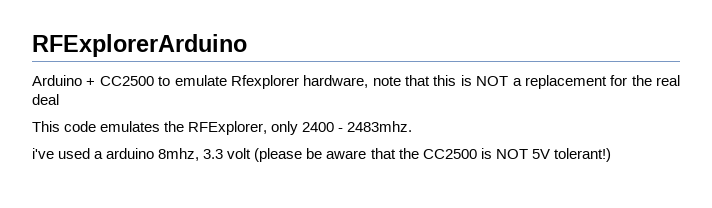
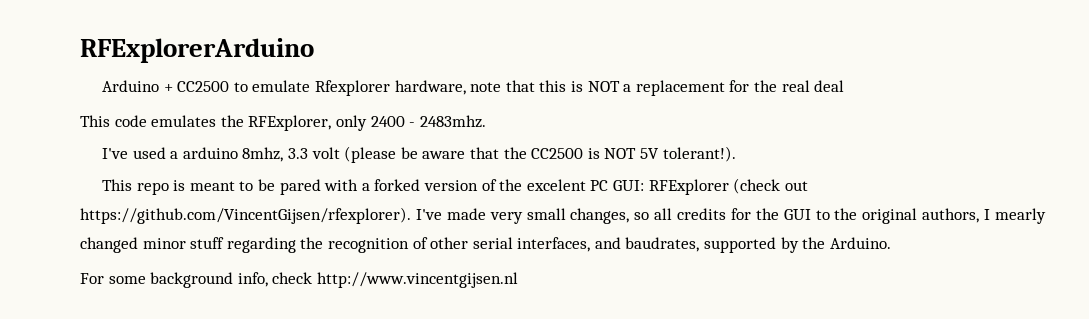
[32,148,54,159] i've -> [102,148,129,159] I've
[553,148,611,162] tolerant!) -> [662,146,736,162] [102,178,808,195] [80,207,1046,224] [80,237,891,253] [80,272,518,288] tolerant!). // This repo is meant to be pared with a forked version of the excelent PC GUI: RFExplorer (check out https://github.com/VincentGijsen/rfexplorer). I've made very small changes, so all credits for the GUI to the original authors, I mearly changed minor stuff regarding the recognition of other serial interfaces, and baudrates, supported by the Arduino. // For some background info, check http://www.vincentgijsen.nl

